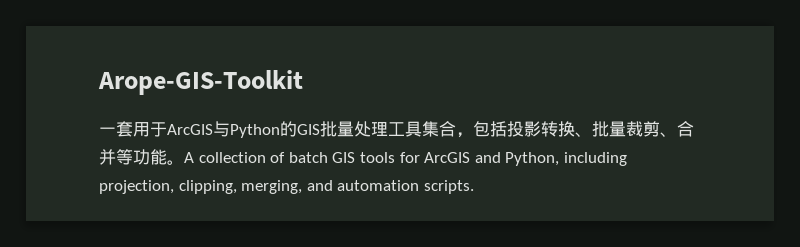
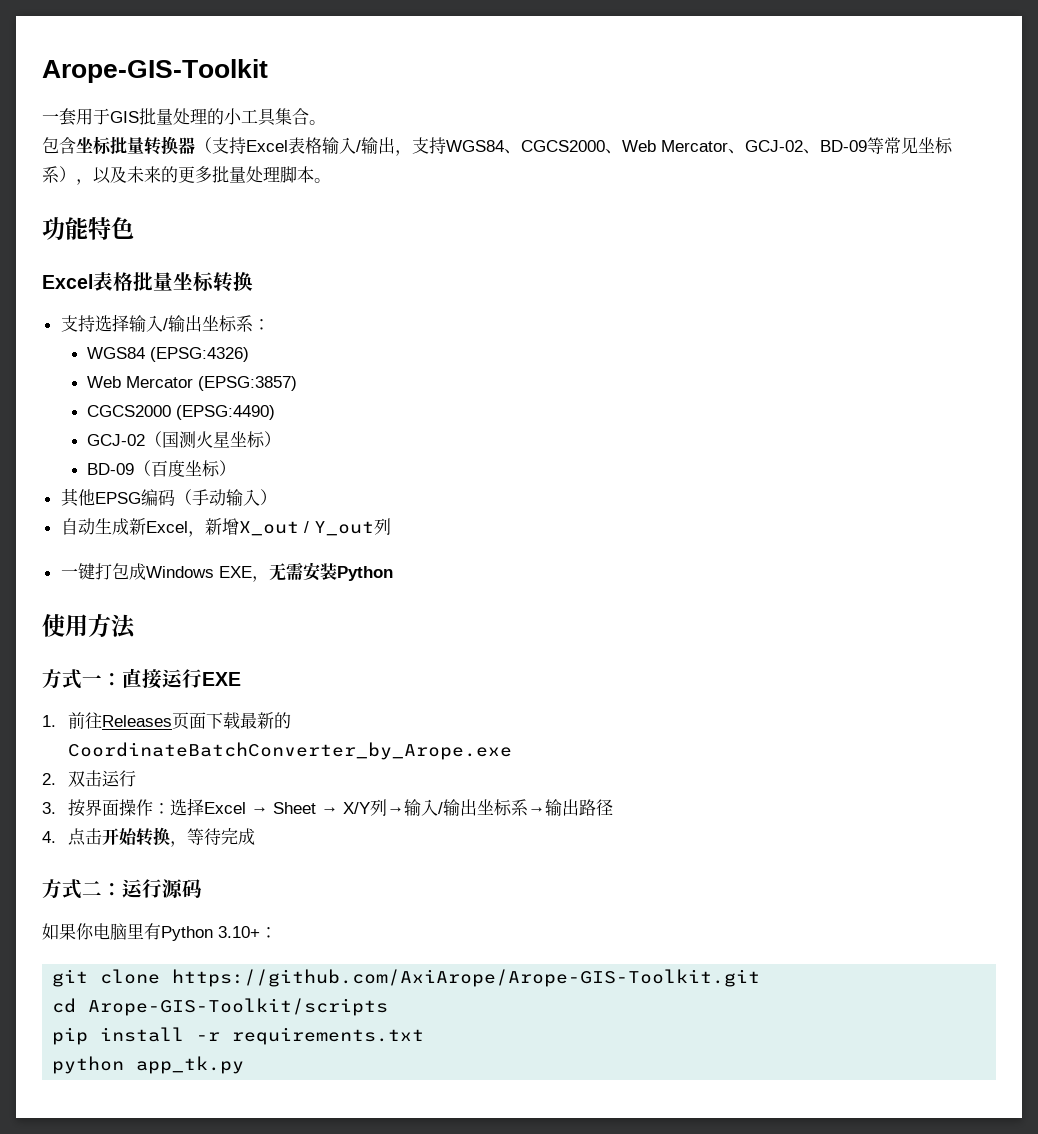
[167,121,297,138] ArcGIS与Python的 -> (110, 116) none
(388, 128) none -> [207,108,242,125] 的小
[456,121,694,138] [99,149,627,166] [99,180,474,194] ，包括投影转换、批量裁剪、合并等功能。A collection of batch GIS tools for ArcGIS and Python, including projection, clipping, merging, and automation scripts. -> [309,120,326,125] [42,136,953,156] [42,166,331,185] [42,217,134,240] [42,271,253,292] [60,314,270,332] [87,347,250,362] [87,376,298,391] [87,405,276,420] [87,431,282,448] [87,460,237,477] [60,488,277,507] [60,518,391,537] [60,562,393,582] [42,614,136,639] [42,668,241,689] [42,712,292,730] [68,742,513,760] [42,770,137,787] [42,798,614,817] [42,827,256,847] [42,879,202,899] [42,923,277,941] [52,969,761,987] [52,998,389,1016] [52,1027,425,1045] [52,1056,245,1074] 。 // 包含坐标批量转换器（支持Excel表格输入/输出，支持WGS84、CGCS2000、Web Mercator、GCJ-02、BD-09等常见坐标系），以及未来的更多批量处理脚本。 // 功能特色 // Excel表格批量坐标转换 // 支持选择输入/输出坐标系： // WGS84 (EPSG:4326) // Web Mercator (EPSG:3857) // CGCS2000 (EPSG:4490) // GCJ-02（国测火星坐标） // BD-09（百度坐标） // 其他EPSG编码（手动输入） // 自动生成新Excel，新增X_out / Y_out列 // 一键打包成Windows EXE，无需安装Python // 使用方法 // 方式一：直接运行EXE // 1.前往Releases页面下载最新的 // CoordinateBatchConverter_by_Arope.exe // 2.双击运行 // 3.按界面操作：选择Excel → Sheet → X/Y列→输入/输出坐标系→输出路径 // 4.点击开始转换，等待完成 // 方式二：运行源码 // 如果你电脑里有Python 3.10+： // git clone https://github.com/AxiArope/Arope-GIS-Toolkit.git // cd Arope-GIS-Toolkit/scripts // pip install -r requirements.txt // python app_tk.py

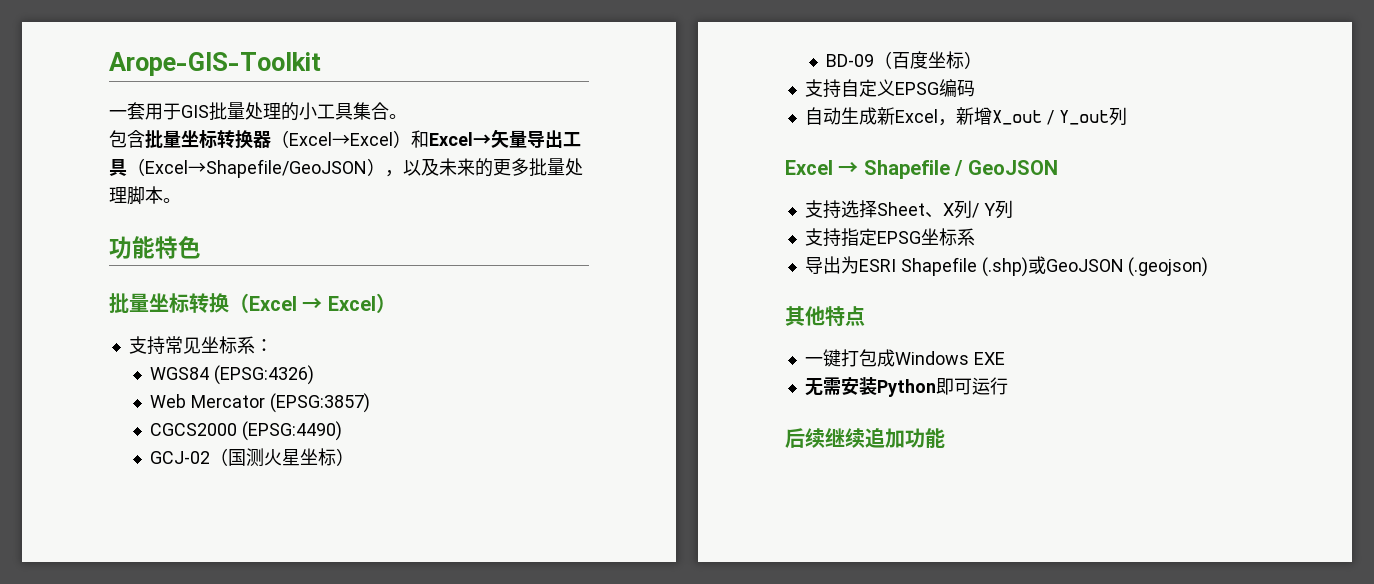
[76,136,953,156] [42,166,59,183] 坐标批量转换器（支持Excel表格输入/输出，支持WGS84、CGCS2000、Web Mercator、GCJ-02、BD-09等常见坐标系 -> [145,129,581,149] [109,158,367,178] 批量坐标转换器（Excel→Excel）和Excel→矢量导出工具（Excel→Shapefile/GeoJSON
[42,271,253,292] [60,314,202,332] Excel表格批量坐标转换 // 支持选择输入/输出 -> [109,293,396,313] [128,336,201,355] 批量坐标转换（Excel → Excel） // 支持常见
[60,488,95,507] 其他 -> [804,79,895,98] 支持自定义
[174,489,277,506] （手动输入） -> (975, 88) none
(391, 526) none -> [785,160,1058,179] [804,200,1013,219] [804,228,975,247] [804,256,1209,277] [785,306,865,327] // Excel → Shapefile / GeoJSON // 支持选择Sheet、X列/ Y列 // 支持指定EPSG坐标系 // 导出为ESRI Shapefile (.shp)或GeoJSON (.geojson) // 其他特点
[251,576,269,582] ， -> (1005, 358) //
[42,614,136,639] [42,668,241,689] [42,712,292,730] [68,742,513,760] [42,770,137,787] [42,798,614,817] [42,827,256,847] [42,879,202,899] [42,923,277,941] [52,969,761,987] [52,998,389,1016] [52,1027,425,1045] [52,1056,245,1074] // 使用方法 // 方式一：直接运行EXE // 1.前往Releases页面下载最新的 // CoordinateBatchConverter_by_Arope.exe // 2.双击运行 // 3.按界面操作：选择Excel → Sheet → X/Y列→输入/输出坐标系→输出路径 // 4.点击开始转换，等待完成 // 方式二：运行源码 // 如果你电脑里有Python 3.10+： // git clone https://github.com/AxiArope/Arope-GIS-Toolkit.git // cd Arope-GIS-Toolkit/scripts // pip install -r requirements.txt // python app_tk.py -> [935,377,1008,395] [785,427,945,448] 即可运行 // 后续继续追加功能

